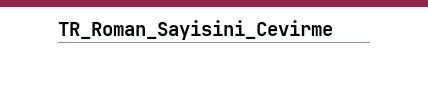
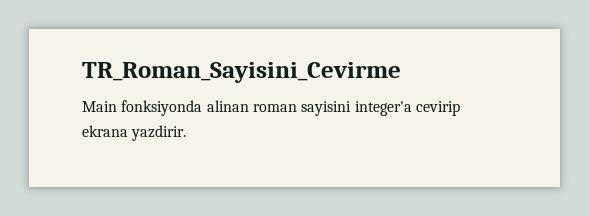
(333, 30) none -> [82,100,460,116] [82,125,187,141] // Main fonksiyonda alinan roman sayisini integer'a cevirip ekrana yazdirir.

